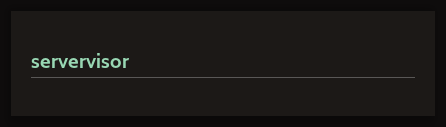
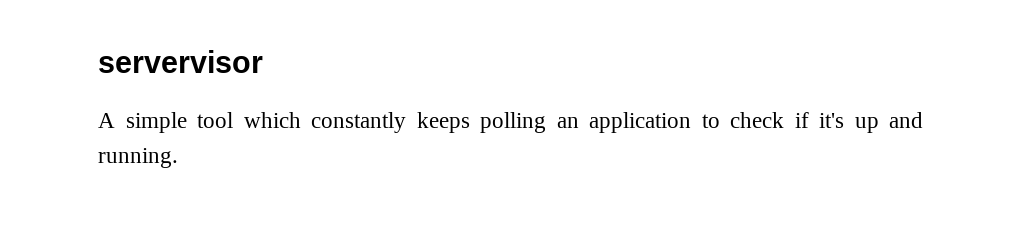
(130, 60) none -> [98,112,923,133] [98,148,178,168] // A simple tool which constantly keeps polling an application to check if it's up and running.

